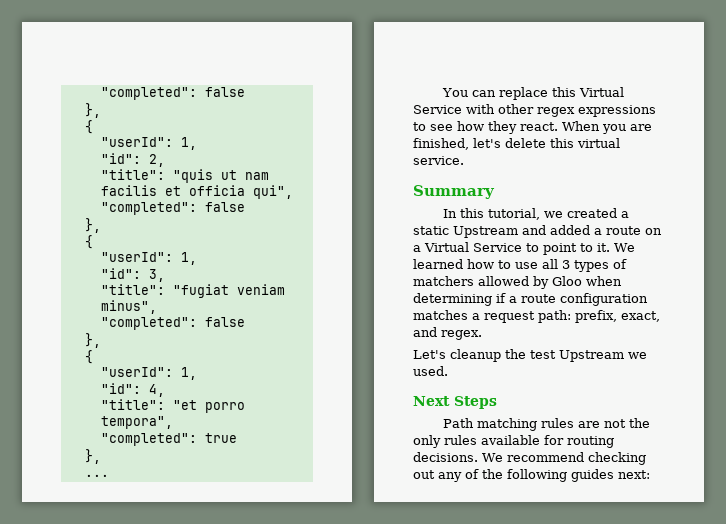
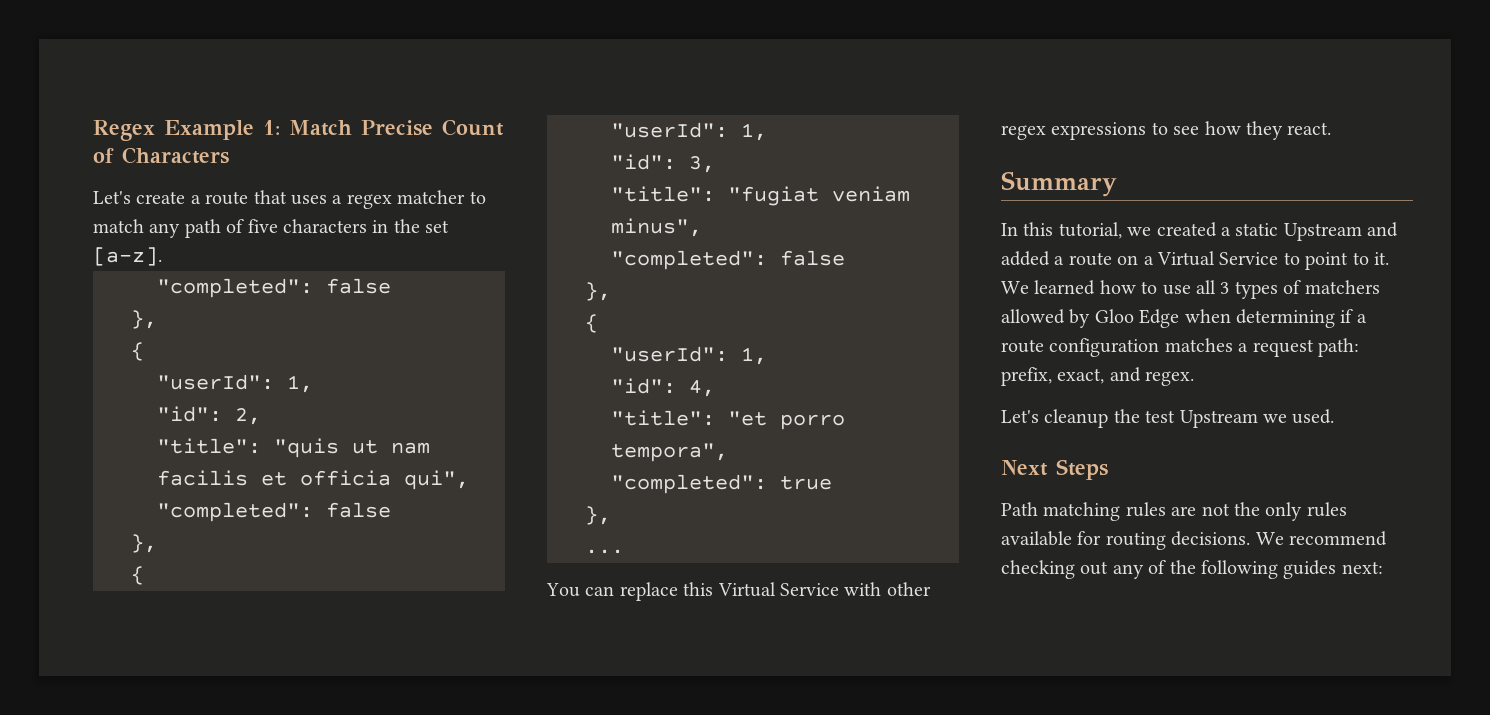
(100, 93) none -> [93,119,504,141] [93,147,229,164] [93,190,486,209] [93,219,450,238] [93,247,162,266] Regex Example 1: Match Precise Count of Characters // Let's create a route that uses a regex matcher to match any path of five characters in the set [a-z]. //
[562,121,652,134] [413,138,620,150] [413,156,464,165] When you are finished, let's delete this virtual service. -> (1332, 128) none
(582, 281) none -> [1139,309,1180,328] Edge

